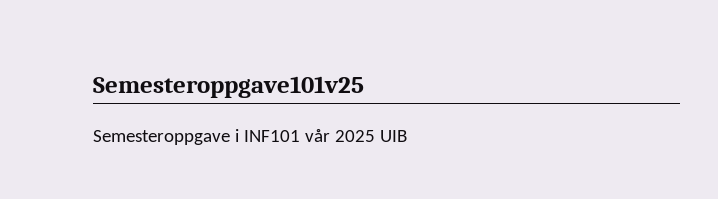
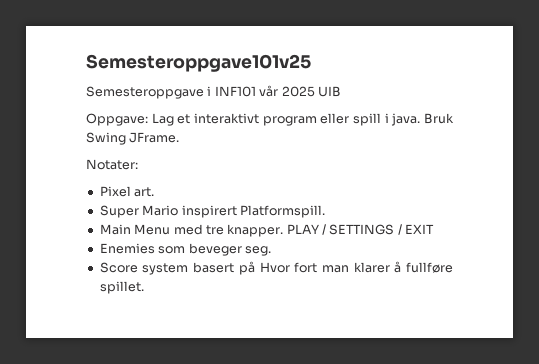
(407, 136) none -> [86,113,455,126] [86,132,180,145] [86,159,138,170] [99,186,155,197] [99,205,325,218] [99,224,435,237] [99,243,271,256] [99,261,454,275] [99,281,144,294] // Oppgave: Lag et interaktivt program eller spill i java. Bruk Swing JFrame. // Notater: // Pixel art. // Super Mario inspirert Platformspill. // Main Menu med tre knapper. PLAY / SETTINGS / EXIT // Enemies som beveger seg. // Score system basert på Hvor fort man klarer å fullføre spillet.

